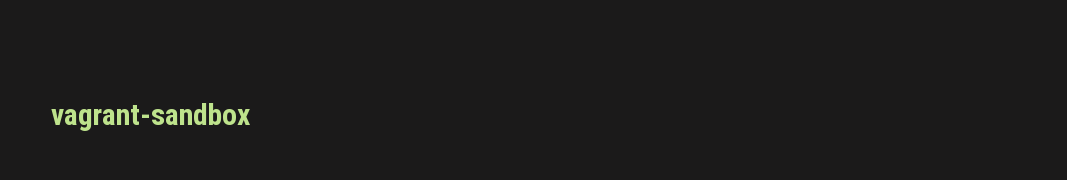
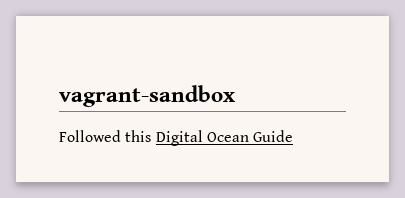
(250, 117) none -> [59,130,294,146] // Followed this Digital Ocean Guide

